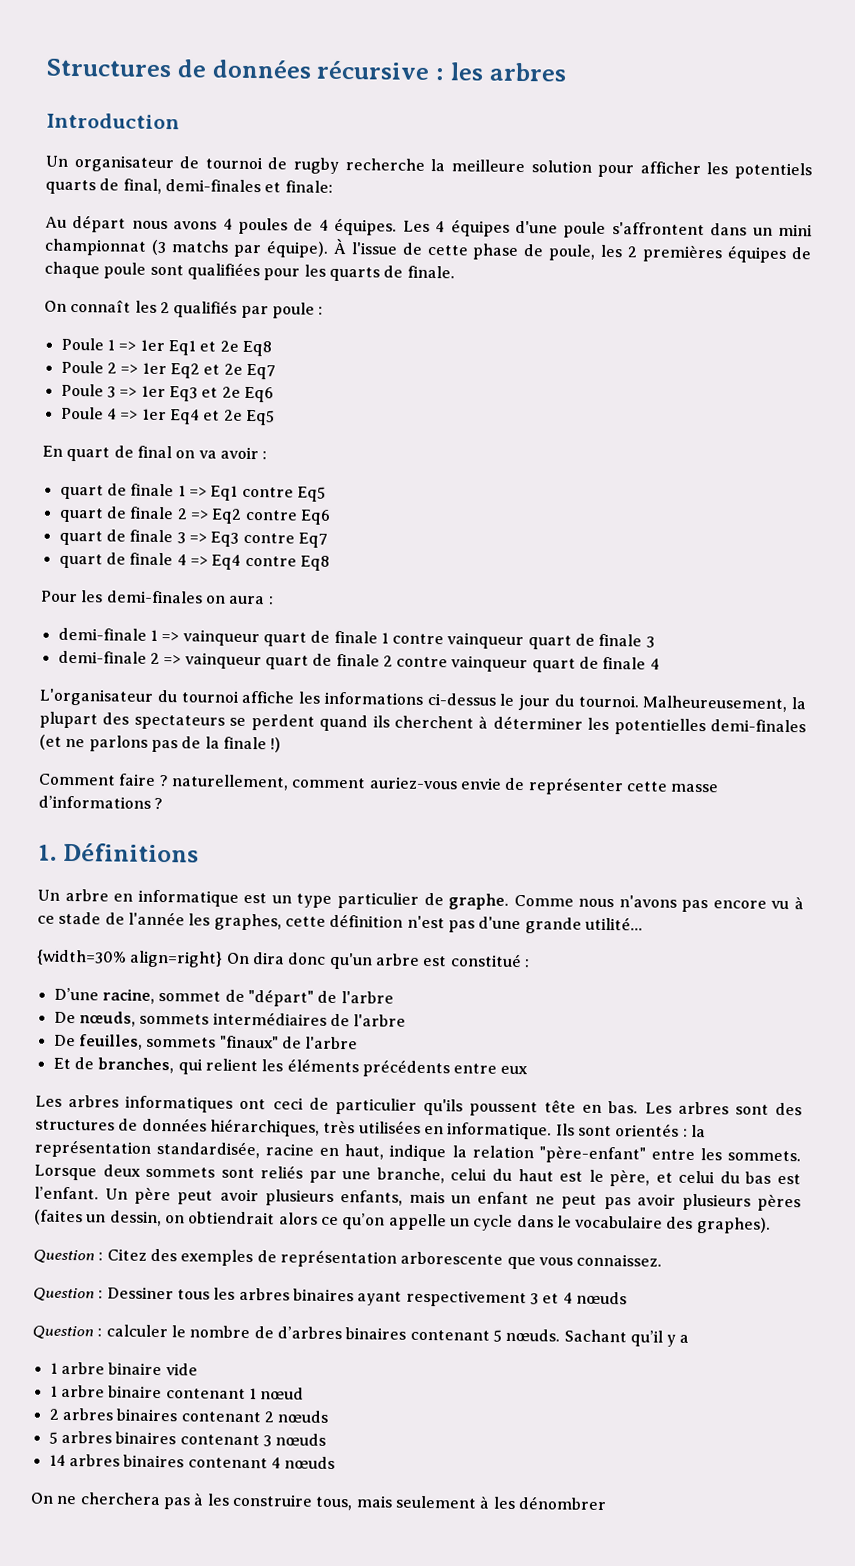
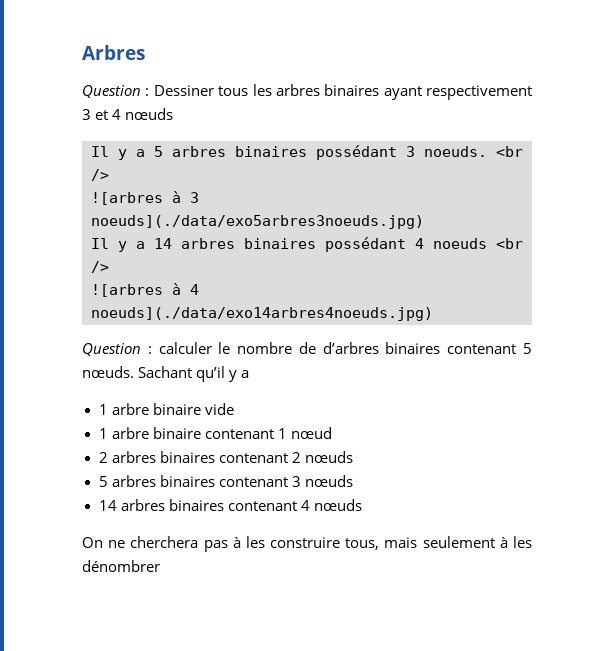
[46,58,567,82] [46,112,180,130] [45,155,813,180] [45,178,333,195] [45,214,813,238] [44,238,812,263] [44,261,455,282] [44,299,324,319] [60,337,272,357] [60,360,276,380] [60,383,274,403] [60,406,275,426] [42,445,268,462] [59,483,326,502] [58,506,331,525] [58,529,328,548] [58,552,330,571] [41,590,274,605] [57,627,655,650] [57,650,660,673] [39,688,806,713] [39,711,807,736] [39,734,282,753] [38,773,720,796] [38,795,164,810] [38,842,199,863] [37,888,804,913] [37,911,643,934] [36,949,530,970] [53,987,394,1007] [53,1011,407,1027] [53,1034,359,1050] [52,1057,529,1078] [35,1095,802,1117] [35,1117,706,1140] [34,1139,801,1164] [34,1164,801,1187] [34,1186,801,1212] [34,1209,771,1234] [33,1248,663,1270] Structures de données récursive : les arbres // Introduction // Un organisateur de tournoi de rugby recherche la meilleure solution pour afficher les potentiels quarts de final, demi-finales et finale: // Au départ nous avons 4 poules de 4 équipes. Les 4 équipes d'une poule s'affrontent dans un mini championnat (3 matchs par équipe). À l'issue de cette phase de poule, les 2 premières équipes de chaque poule sont qualifiées pour les quarts de finale. // On connaît les 2 qualifiés par poule : // Poule 1 => 1er Eq1 et 2e Eq8 // Poule 2 => 1er Eq2 et 2e Eq7 // Poule 3 => 1er Eq3 et 2e Eq6 // Poule 4 => 1er Eq4 et 2e Eq5 // En quart de final on va avoir : // quart de finale 1 => Eq1 contre Eq5 // quart de finale 2 => Eq2 contre Eq6 // quart de finale 3 => Eq3 contre Eq7 // quart de finale 4 => Eq4 contre Eq8 // Pour les demi-finales on aura : // demi-finale 1 => vainqueur quart de finale 1 contre vainqueur quart de finale 3 // demi-finale 2 => vainqueur quart de finale 2 contre vainqueur quart de finale 4 // L'organisateur du tournoi affiche les informations ci-dessus le jour du tournoi. Malheureusement, la plupart des spectateurs se perdent quand ils cherchent à déterminer les potentielles demi-finales (et ne parlons pas de la finale !) // Comment faire ? naturellement, comment auriez-vous envie de représenter cette masse d’informations ? // 1. Définitions // Un arbre en informatique est un type particulier de graphe. Comme nous n'avons pas encore vu à ce stade de l'année les graphes, cette définition n'est pas d'une grande utilité... // {width=30% align=right} On dira donc qu'un arbre est constitué : // D’une racine, sommet de "départ" de l'arbre // De nœuds, sommets intermédiaires de l'arbre // De feuilles, sommets "finaux" de l'arbre // Et de branches, qui relient les éléments précédents entre eux // Les arbres informatiques ont ceci de particulier qu'ils poussent tête en bas. Les arbres sont des structures de données hiérarchiques, très utilisées en informatique. Ils sont orientés : la représentation standardisée, racine en haut, indique la relation "père-enfant" entre les sommets. Lorsque deux sommets sont reliés par une branche, celui du haut est le père, et celui du bas est l’enfant. Un père peut avoir plusieurs enfants, mais un enfant ne peut pas avoir plusieurs pères (faites un dessin, on obtiendrait alors ce qu’on appelle un cycle dans le vocabulaire des graphes). // Question : Citez des exemples de représentation arborescente que vous connaissez. -> [82,45,145,60] Arbres
(627, 1298) none -> [91,145,523,160] [91,169,109,181] [91,191,199,205] [91,215,424,229] [91,237,523,252] [91,261,109,273] [91,283,199,297] [91,307,433,321] // Il y a 5 arbres binaires possédant 3 noeuds. <br /> // ![arbres à 3 noeuds](./data/exo5arbres3noeuds.jpg) // Il y a 14 arbres binaires possédant 4 noeuds <br /> // ![arbres à 4 noeuds](./data/exo14arbres4noeuds.jpg)

